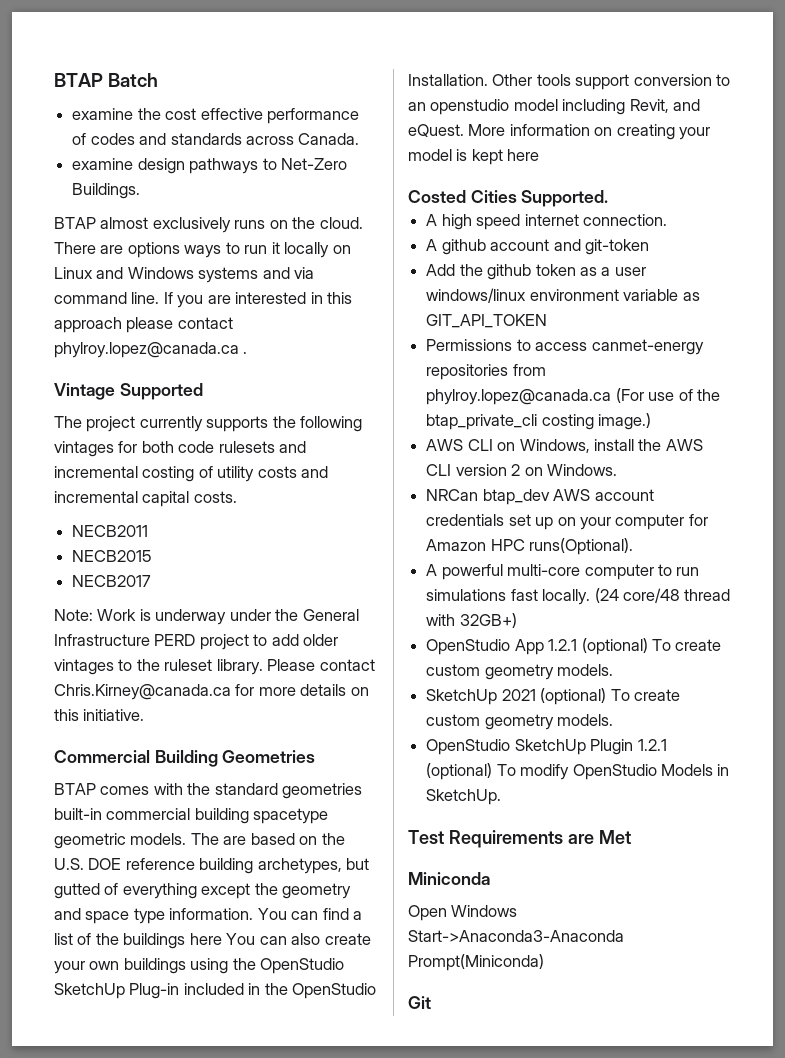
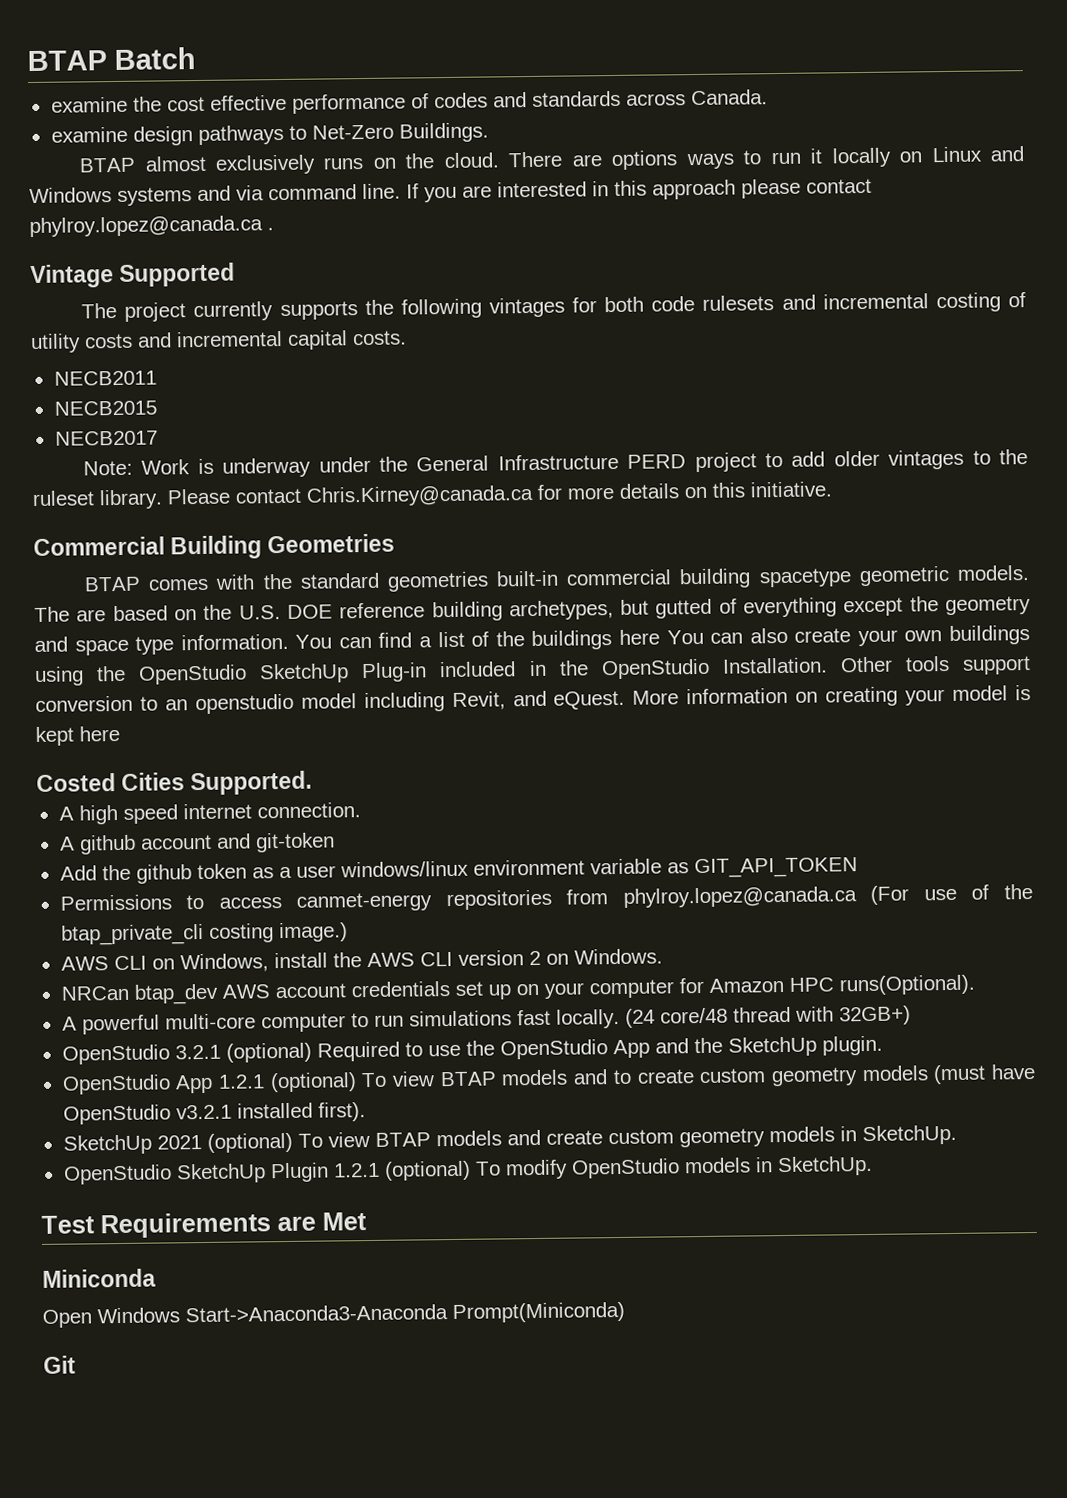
(517, 620) none -> [61,1035,883,1065] // OpenStudio 3.2.1 (optional) Required to use the OpenStudio App and the SketchUp plugin.
[675,639,722,651] [426,664,614,680] [426,688,680,705] [426,714,614,730] create custom geometry models. // SketchUp 2021 (optional) To create custom geometry models. -> [392,1063,1037,1087] [62,1102,366,1125] [62,1124,957,1155] view BTAP models and to create custom geometry models (must have OpenStudio v3.2.1 installed first). // SketchUp 2021 (optional) To view BTAP models and create custom geometry models in SketchUp.
[660,764,713,776] Models -> [683,1157,751,1174] models

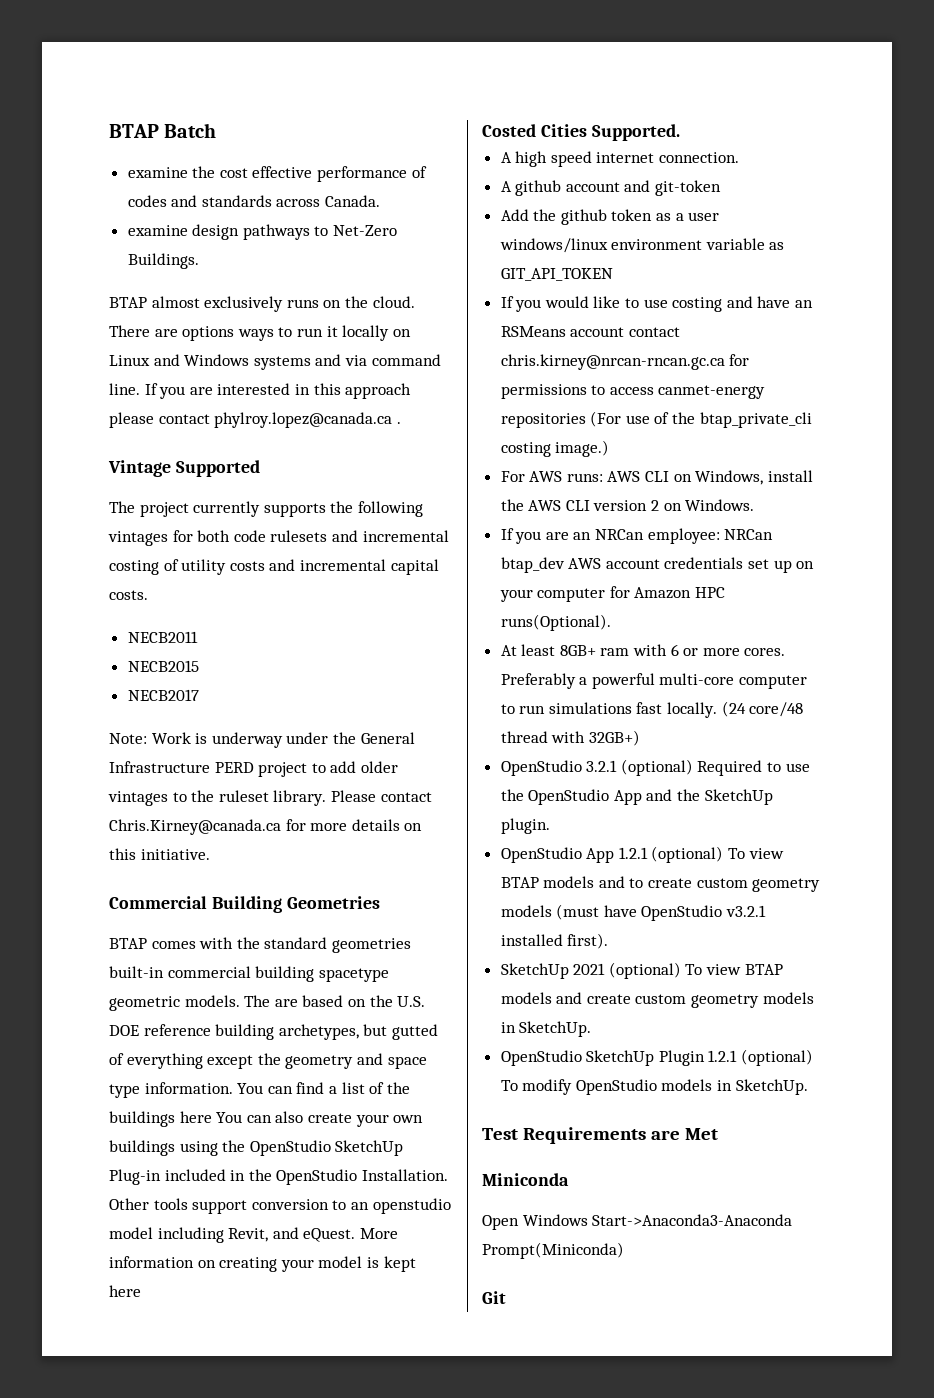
[59,894,172,911] Permissions -> [500,296,814,312] [500,326,680,337] [500,354,750,370] [500,384,587,399] If you would like to use costing and have an RSMeans account contact chris.kirney@nrcan-rncan.gc.ca for permissions
[566,886,857,908] from phylroy.lopez@canada.ca -> (586, 420) none
(348, 932) none -> [500,471,603,482] For AWS runs:
(663, 956) none -> [500,528,720,544] If you are an NRCan employee:
[61,1016,77,1031] A -> [500,644,786,656] [500,673,588,689] At least 8GB+ ram with 6 or more cores. Preferably a

